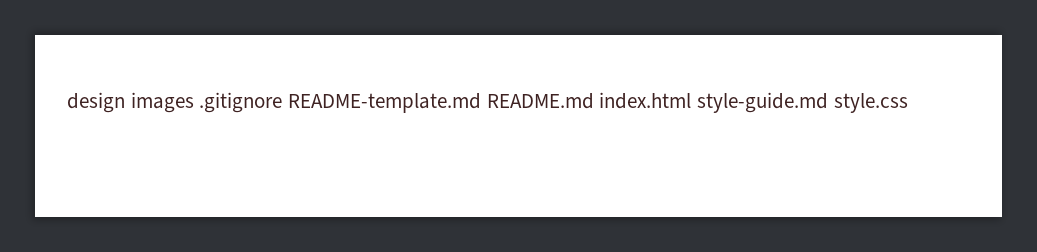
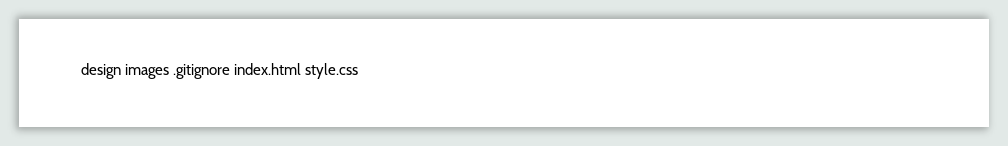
[288,92,829,113] README-template.md README.md index.html style-guide.md -> [234,63,302,75] index.html

